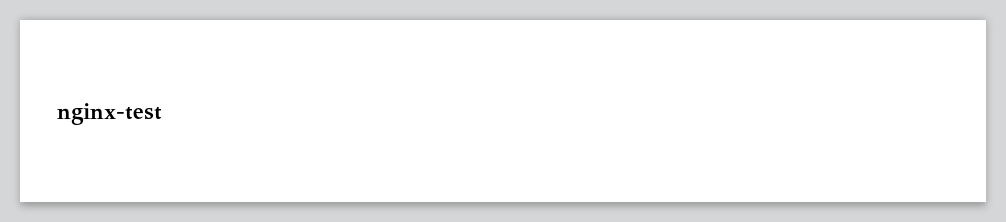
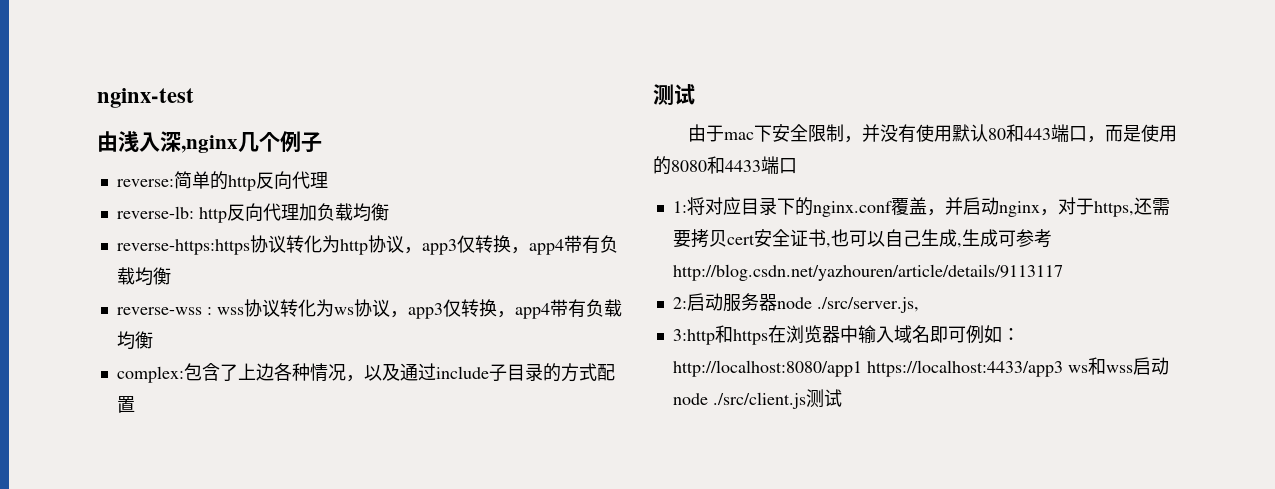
(162, 114) none -> [97,131,322,153] [116,171,328,191] [116,203,389,223] [116,235,618,255] [116,267,171,286] [116,299,622,319] [116,331,153,350] [116,363,615,383] [116,396,135,413] [653,84,695,105] [688,124,1178,143] [653,156,797,175] [672,197,1170,217] [672,229,1052,248] [672,264,1063,281] [672,293,919,313] [672,325,1020,345] [672,357,1169,377] [672,389,842,409] // 由浅入深,nginx几个例子 // reverse:简单的http反向代理 // reverse-lb: http反向代理加负载均衡 // reverse-https:https协议转化为http协议，app3仅转换，app4带有负载均衡 // reverse-wss : wss协议转化为ws协议，app3仅转换，app4带有负载均衡 // complex:包含了上边各种情况，以及通过include子目录的方式配置 // 测试 // 由于mac下安全限制，并没有使用默认80和443端口，而是使用的8080和4433端口 // 1:将对应目录下的nginx.conf覆盖，并启动nginx，对于https,还需要拷贝cert安全证书,也可以自己生成,生成可参考http://blog.csdn.net/yazhouren/article/details/9113117 // 2:启动服务器node ./src/server.js, // 3:http和https在浏览器中输入域名即可例如：http://localhost:8080/app1 https://localhost:4433/app3 ws和wss启动node ./src/client.js测试

